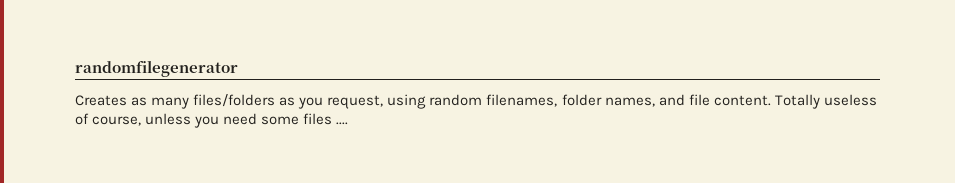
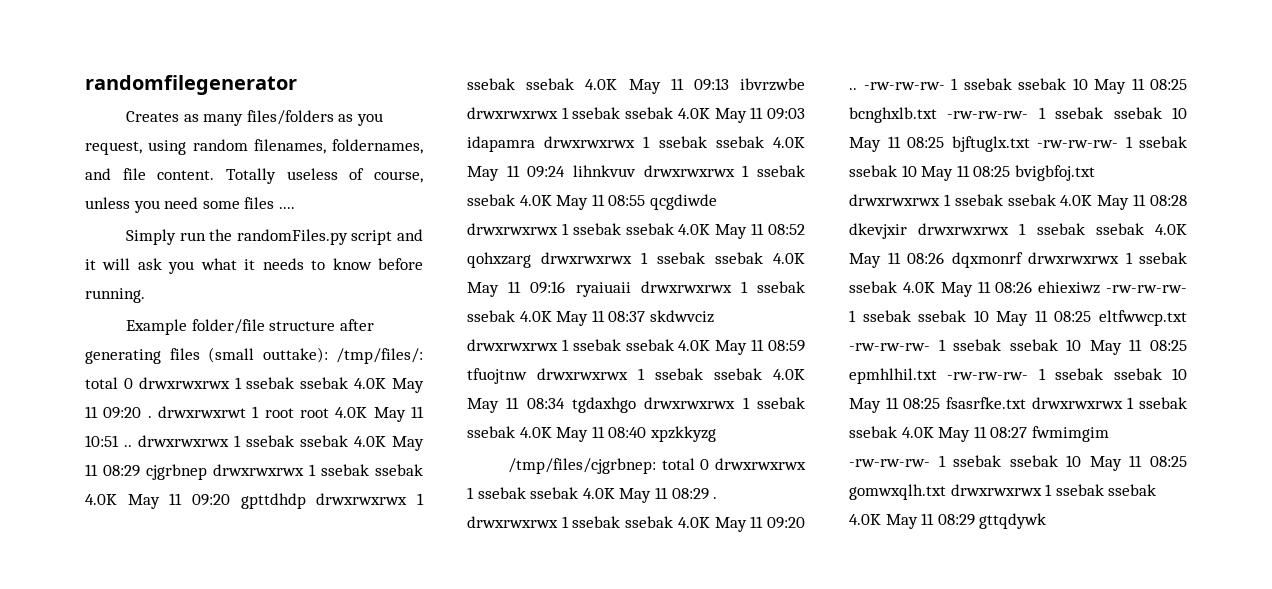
[561,94,655,107] folder names, -> [332,139,423,154] foldernames,
(349, 123) none -> [126,229,423,245] [85,258,424,274] [85,288,145,303] [126,319,374,335] [85,347,423,364] [85,377,424,393] [85,406,424,422] [85,435,424,451] [85,464,423,480] [85,493,424,509] [467,78,805,94] [467,107,805,123] [467,136,805,152] [467,165,805,181] [467,194,717,210] [467,223,805,239] [467,252,805,268] [467,281,805,297] [467,310,714,326] [467,339,805,355] [467,368,805,384] [467,397,805,413] [467,426,716,442] [508,458,806,474] [467,487,718,503] [467,516,805,532] [849,78,1187,94] [849,107,1187,123] [849,136,1187,152] [849,165,1095,181] [849,194,1187,210] [849,223,1187,239] [849,252,1187,268] [849,281,1187,297] [849,310,1187,326] [849,339,1187,355] [849,368,1187,384] [849,397,1187,413] [849,426,1109,442] [849,455,1187,471] [849,484,1157,500] [849,513,1047,529] // Simply run the randomFiles.py script and it will ask you what it needs to know before running. // Example folder/file structure after generating files (small outtake): /tmp/files/: total 0 drwxrwxrwx 1 ssebak ssebak 4.0K May 11 09:20 . drwxrwxrwt 1 root root 4.0K May 11 10:51 .. drwxrwxrwx 1 ssebak ssebak 4.0K May 11 08:29 cjgrbnep drwxrwxrwx 1 ssebak ssebak 4.0K May 11 09:20 gpttdhdp drwxrwxrwx 1 ssebak ssebak 4.0K May 11 09:13 ibvrzwbe drwxrwxrwx 1 ssebak ssebak 4.0K May 11 09:03 idapamra drwxrwxrwx 1 ssebak ssebak 4.0K May 11 09:24 lihnkvuv drwxrwxrwx 1 ssebak ssebak 4.0K May 11 08:55 qcgdiwde drwxrwxrwx 1 ssebak ssebak 4.0K May 11 08:52 qohxzarg drwxrwxrwx 1 ssebak ssebak 4.0K May 11 09:16 ryaiuaii drwxrwxrwx 1 ssebak ssebak 4.0K May 11 08:37 skdwvciz drwxrwxrwx 1 ssebak ssebak 4.0K May 11 08:59 tfuojtnw drwxrwxrwx 1 ssebak ssebak 4.0K May 11 08:34 tgdaxhgo drwxrwxrwx 1 ssebak ssebak 4.0K May 11 08:40 xpzkkyzg // /tmp/files/cjgrbnep: total 0 drwxrwxrwx 1 ssebak ssebak 4.0K May 11 08:29 . drwxrwxrwx 1 ssebak ssebak 4.0K May 11 09:20 .. -rw-rw-rw- 1 ssebak ssebak 10 May 11 08:25 bcnghxlb.txt -rw-rw-rw- 1 ssebak ssebak 10 May 11 08:25 bjftuglx.txt -rw-rw-rw- 1 ssebak ssebak 10 May 11 08:25 bvigbfoj.txt drwxrwxrwx 1 ssebak ssebak 4.0K May 11 08:28 dkevjxir drwxrwxrwx 1 ssebak ssebak 4.0K May 11 08:26 dqxmonrf drwxrwxrwx 1 ssebak ssebak 4.0K May 11 08:26 ehiexiwz -rw-rw-rw- 1 ssebak ssebak 10 May 11 08:25 eltfwwcp.txt -rw-rw-rw- 1 ssebak ssebak 10 May 11 08:25 epmhlhil.txt -rw-rw-rw- 1 ssebak ssebak 10 May 11 08:25 fsasrfke.txt drwxrwxrwx 1 ssebak ssebak 4.0K May 11 08:27 fwmimgim -rw-rw-rw- 1 ssebak ssebak 10 May 11 08:25 gomwxqlh.txt drwxrwxrwx 1 ssebak ssebak 4.0K May 11 08:29 gttqdywk

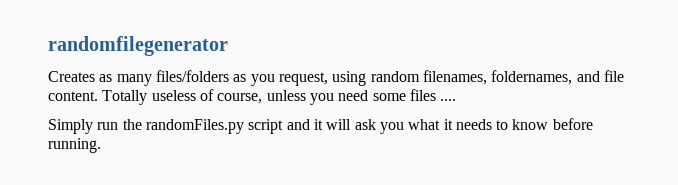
[126,319,374,335] [85,347,423,364] [85,377,424,393] [85,406,424,422] [85,435,424,451] [85,464,423,480] [85,493,424,509] [467,78,805,94] [467,107,805,123] [467,136,805,152] [467,165,805,181] [467,194,717,210] [467,223,805,239] [467,252,805,268] [467,281,805,297] [467,310,714,326] [467,339,805,355] [467,368,805,384] [467,397,805,413] [467,426,716,442] [508,458,806,474] [467,487,718,503] [467,516,805,532] [849,78,1187,94] [849,107,1187,123] [849,136,1187,152] [849,165,1095,181] [849,194,1187,210] [849,223,1187,239] [849,252,1187,268] [849,281,1187,297] [849,310,1187,326] [849,339,1187,355] [849,368,1187,384] [849,397,1187,413] [849,426,1109,442] [849,455,1187,471] [849,484,1157,500] [849,513,1047,529] // Example folder/file structure after generating files (small outtake): /tmp/files/: total 0 drwxrwxrwx 1 ssebak ssebak 4.0K May 11 09:20 . drwxrwxrwt 1 root root 4.0K May 11 10:51 .. drwxrwxrwx 1 ssebak ssebak 4.0K May 11 08:29 cjgrbnep drwxrwxrwx 1 ssebak ssebak 4.0K May 11 09:20 gpttdhdp drwxrwxrwx 1 ssebak ssebak 4.0K May 11 09:13 ibvrzwbe drwxrwxrwx 1 ssebak ssebak 4.0K May 11 09:03 idapamra drwxrwxrwx 1 ssebak ssebak 4.0K May 11 09:24 lihnkvuv drwxrwxrwx 1 ssebak ssebak 4.0K May 11 08:55 qcgdiwde drwxrwxrwx 1 ssebak ssebak 4.0K May 11 08:52 qohxzarg drwxrwxrwx 1 ssebak ssebak 4.0K May 11 09:16 ryaiuaii drwxrwxrwx 1 ssebak ssebak 4.0K May 11 08:37 skdwvciz drwxrwxrwx 1 ssebak ssebak 4.0K May 11 08:59 tfuojtnw drwxrwxrwx 1 ssebak ssebak 4.0K May 11 08:34 tgdaxhgo drwxrwxrwx 1 ssebak ssebak 4.0K May 11 08:40 xpzkkyzg // /tmp/files/cjgrbnep: total 0 drwxrwxrwx 1 ssebak ssebak 4.0K May 11 08:29 . drwxrwxrwx 1 ssebak ssebak 4.0K May 11 09:20 .. -rw-rw-rw- 1 ssebak ssebak 10 May 11 08:25 bcnghxlb.txt -rw-rw-rw- 1 ssebak ssebak 10 May 11 08:25 bjftuglx.txt -rw-rw-rw- 1 ssebak ssebak 10 May 11 08:25 bvigbfoj.txt drwxrwxrwx 1 ssebak ssebak 4.0K May 11 08:28 dkevjxir drwxrwxrwx 1 ssebak ssebak 4.0K May 11 08:26 dqxmonrf drwxrwxrwx 1 ssebak ssebak 4.0K May 11 08:26 ehiexiwz -rw-rw-rw- 1 ssebak ssebak 10 May 11 08:25 eltfwwcp.txt -rw-rw-rw- 1 ssebak ssebak 10 May 11 08:25 epmhlhil.txt -rw-rw-rw- 1 ssebak ssebak 10 May 11 08:25 fsasrfke.txt drwxrwxrwx 1 ssebak ssebak 4.0K May 11 08:27 fwmimgim -rw-rw-rw- 1 ssebak ssebak 10 May 11 08:25 gomwxqlh.txt drwxrwxrwx 1 ssebak ssebak 4.0K May 11 08:29 gttqdywk -> (101, 145) none

